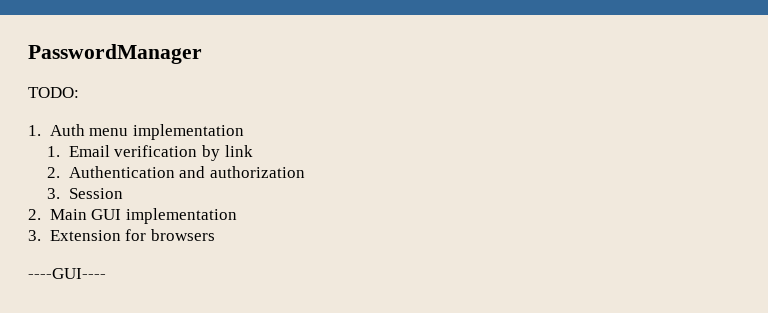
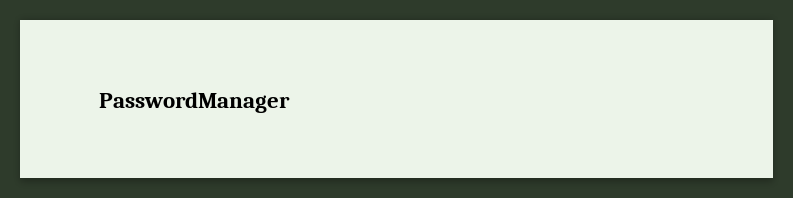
[28,87,79,98] [28,124,244,140] [47,145,253,161] [47,166,305,178] [47,188,123,199] [28,208,237,224] [28,229,215,241] [28,268,106,279] // TODO: // 1. Auth menu implementation // 1. Email verification by link // 2. Authentication and authorization // 3. Session // 2. Main GUI implementation // 3. Extension for browsers // ----GUI---- -> (290, 102) none

